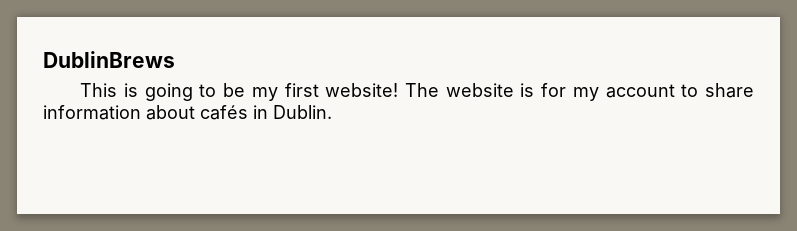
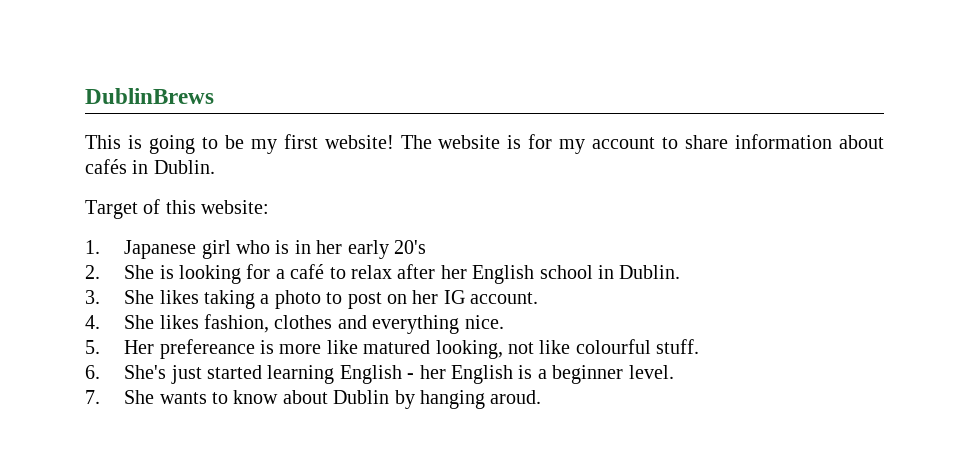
(332, 112) none -> [85,199,270,219] [85,240,427,259] [85,264,681,284] [85,290,539,309] [85,314,504,334] [85,339,700,359] [85,365,674,384] [85,390,542,409] // Target of this website: // 1. Japanese girl who is in her early 20's // 2. She is looking for a café to relax after her English school in Dublin. // 3. She likes taking a photo to post on her IG account. // 4. She likes fashion, clothes and everything nice. // 5. Her prefereance is more like matured looking, not like colourful stuff. // 6. She's just started learning English - her English is a beginner level. // 7. She wants to know about Dublin by hanging aroud.

